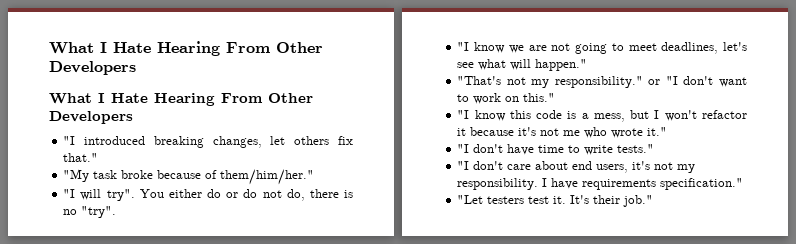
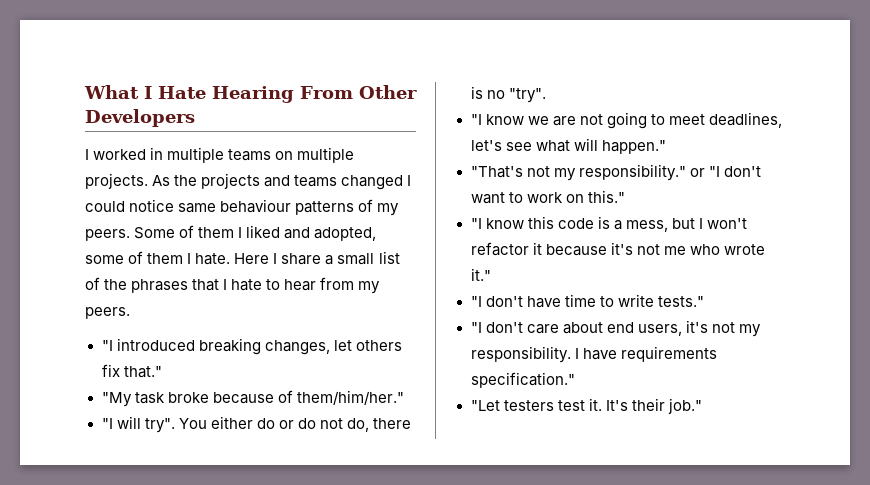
[49,41,323,56] [49,61,136,75] [49,93,313,106] [49,111,133,124] What I Hate Hearing From Other Developers // What I Hate Hearing From Other Developers -> [84,85,417,103] [85,109,195,127] [85,147,355,163] [85,173,412,190] [85,199,400,216] [85,225,377,241] [85,251,400,265] [85,277,381,294] [85,307,130,319] What I Hate Hearing From Other Developers // I worked in multiple teams on multiple projects. As the projects and teams changed I could notice same behaviour patterns of my peers. Some of them I liked and adopted, some of them I hate. Here I share a small list of the phrases that I hate to hear from my peers.

